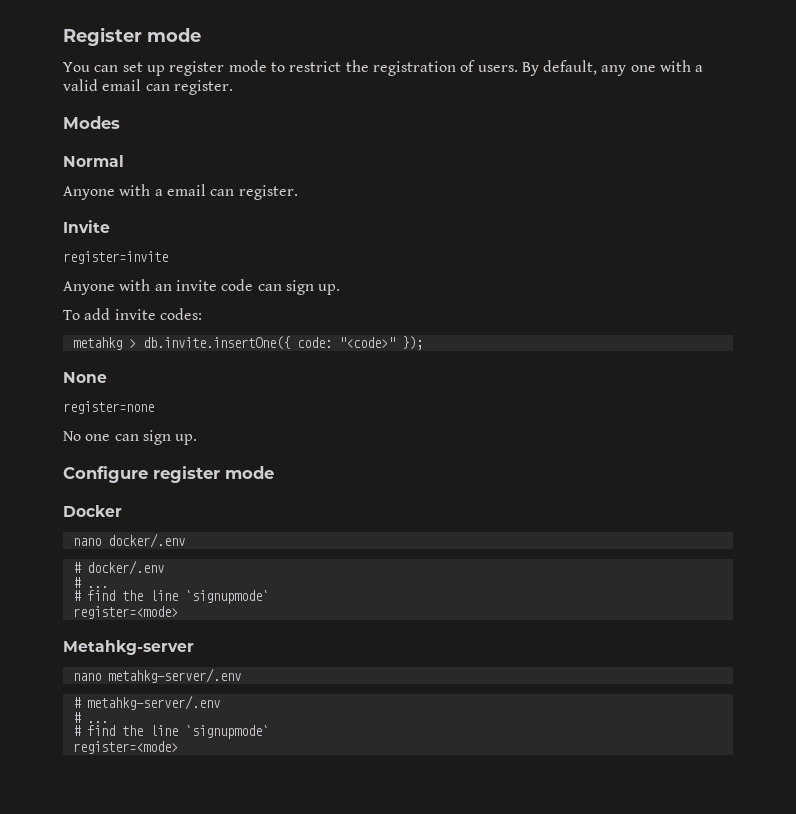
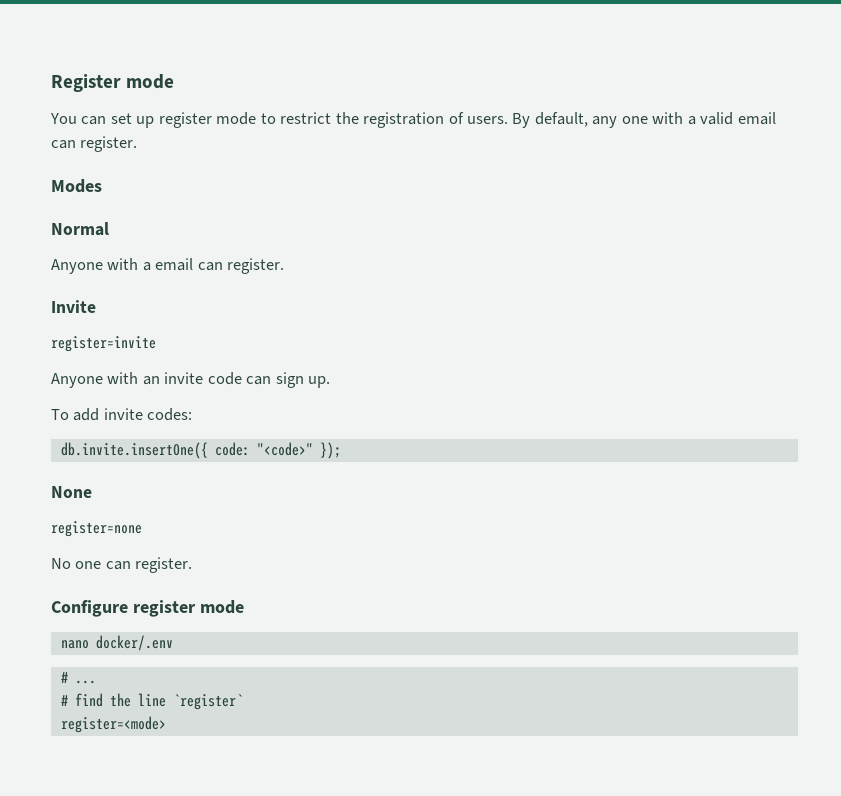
[72,337,136,350] metahkg > -> (193, 414) none
[142,430,198,445] sign up. -> [135,557,193,573] register.
[63,505,122,517] // Docker -> (244, 607) none
[72,560,164,575] [72,577,108,588] [72,590,269,604] [72,606,178,619] [63,640,194,655] [72,668,241,683] [72,695,220,710] [72,712,108,723] [72,725,269,739] [72,741,178,754] // # docker/.env // # ... // # find the line `signupmode` // register=<mode> // Metahkg-server // nano metahkg-server/.env // # metahkg-server/.env // # ... // # find the line `signupmode` // register=<mode> -> [60,672,96,684] [60,693,243,710] [60,716,166,733] // # ... // # find the line `register` // register=<mode>

